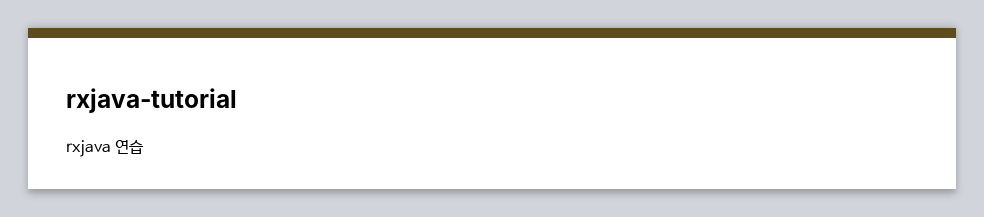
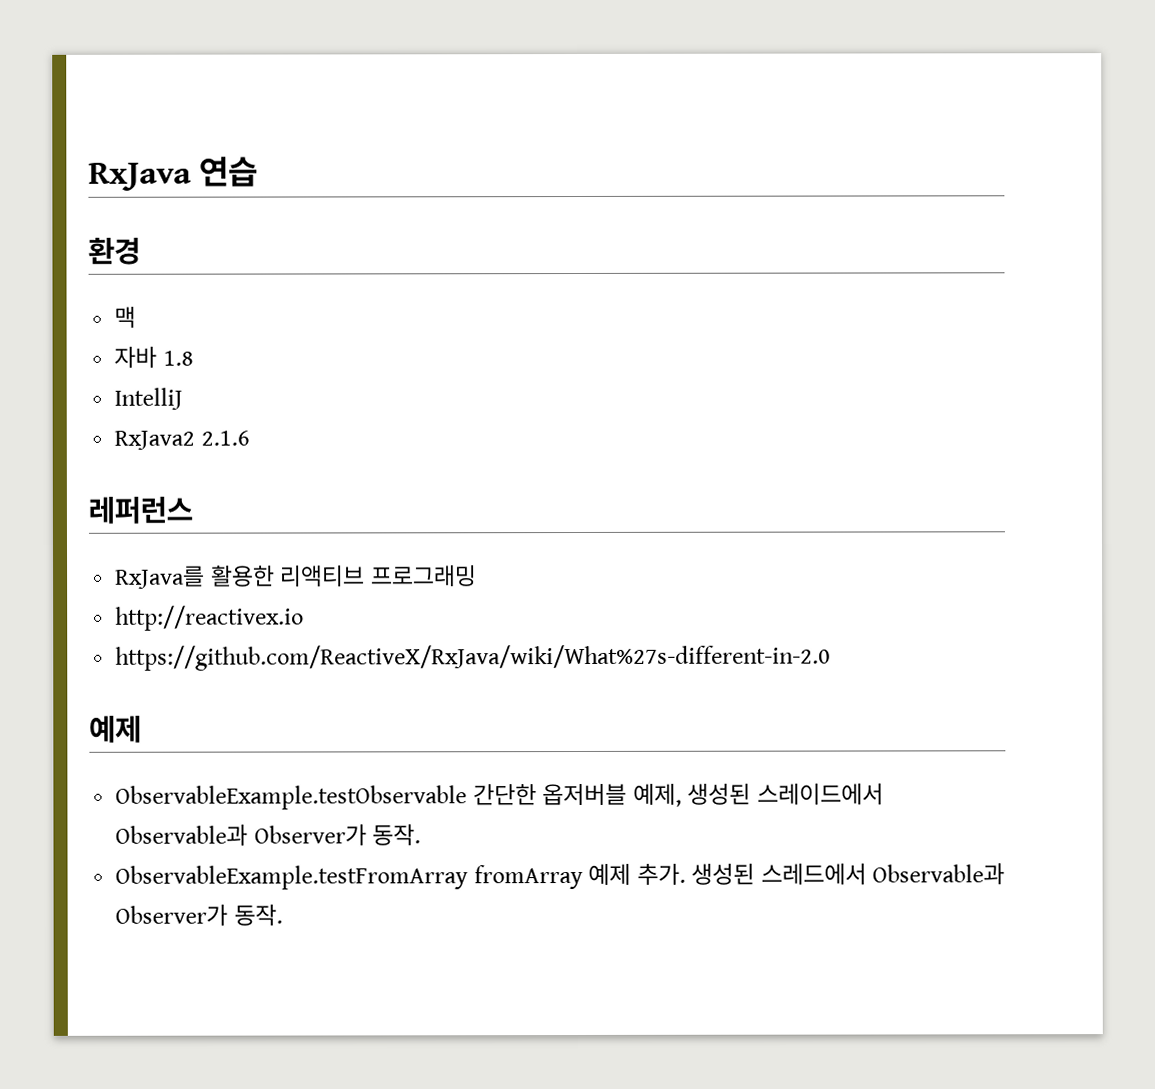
[66,88,237,113] [66,140,145,157] rxjava-tutorial // rxjava 연습 -> [88,156,259,191] [88,236,141,265] [114,306,137,328] [114,346,194,368] [114,387,184,410] [114,430,250,450] [88,496,193,524] [115,564,477,589] [115,605,305,631] [115,644,832,671] [89,715,142,743] [115,783,884,810] [115,824,422,846] [115,863,1006,890] [115,904,283,926] RxJava 연습 // 환경 // 맥 // 자바 1.8 // IntelliJ // RxJava2 2.1.6 // 레퍼런스 // RxJava를 활용한 리액티브 프로그래밍 // http://reactivex.io // https://github.com/ReactiveX/RxJava/wiki/What%27s-different-in-2.0 // 예제 // ObservableExample.testObservable 간단한 옵저버블 예제, 생성된 스레이드에서 Observable과 Observer가 동작. // ObservableExample.testFromArray fromArray 예제 추가. 생성된 스레드에서 Observable과 Observer가 동작.

